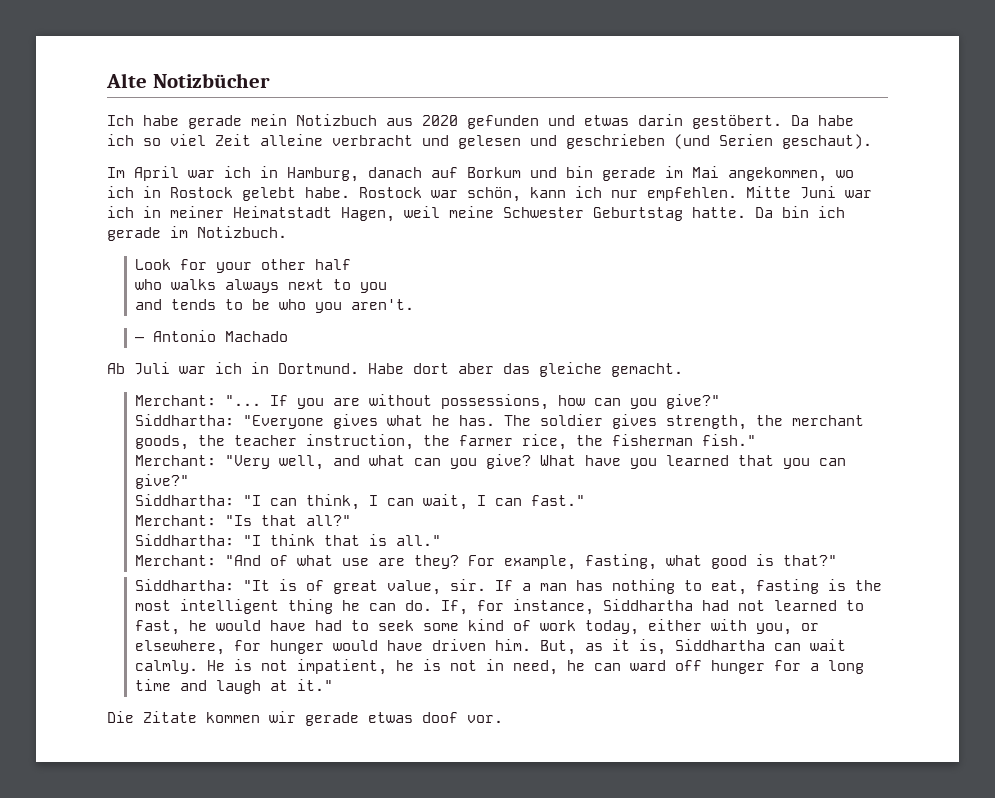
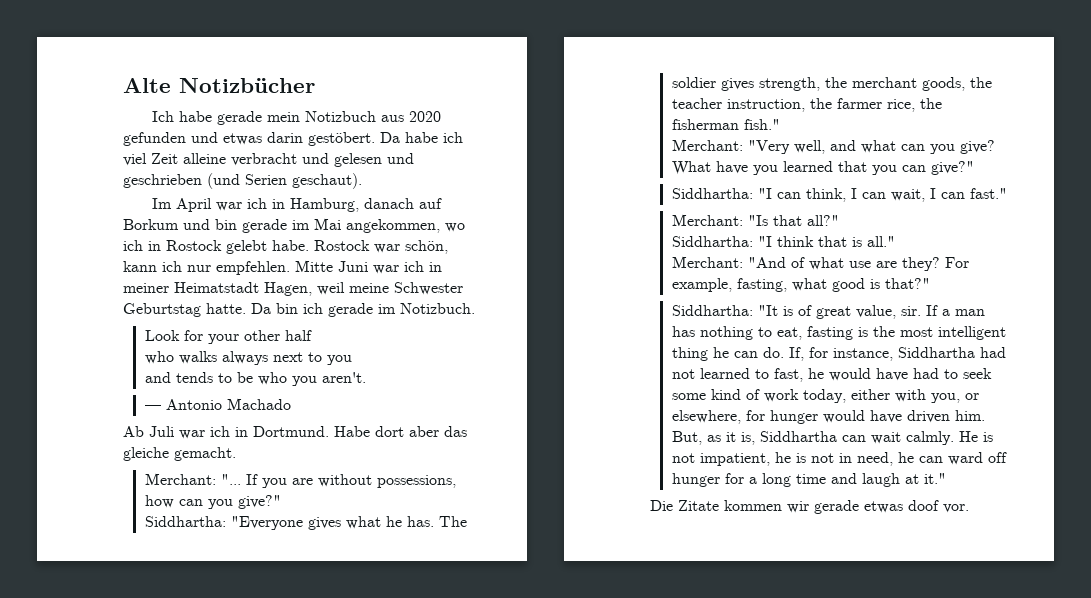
[143,138,161,146] so -> (463, 137) none

